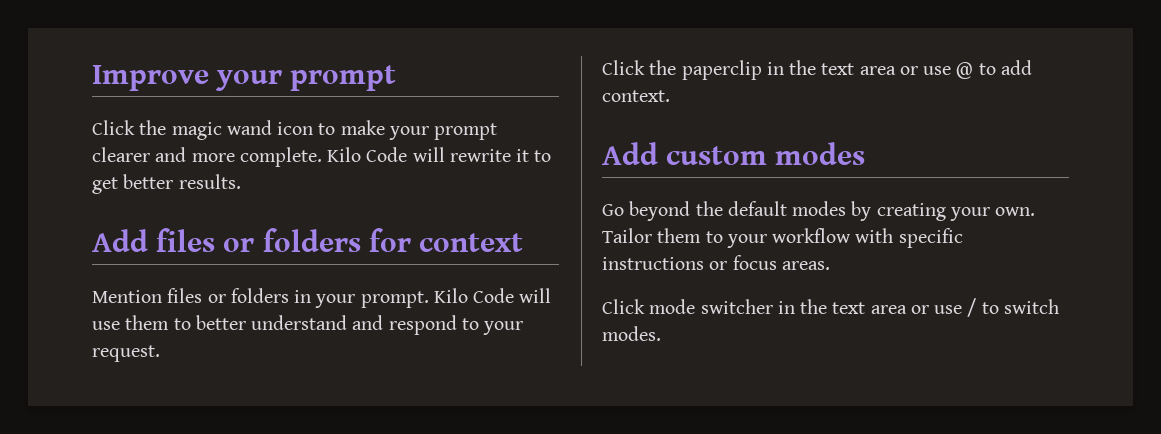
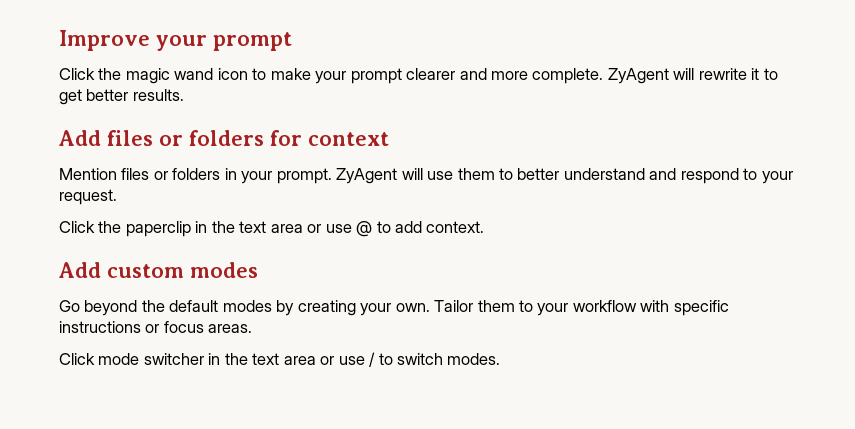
[327,147,408,162] Kilo Code -> [607,68,669,84] ZyAgent
[433,288,515,303] Kilo Code -> [336,168,398,184] ZyAgent

